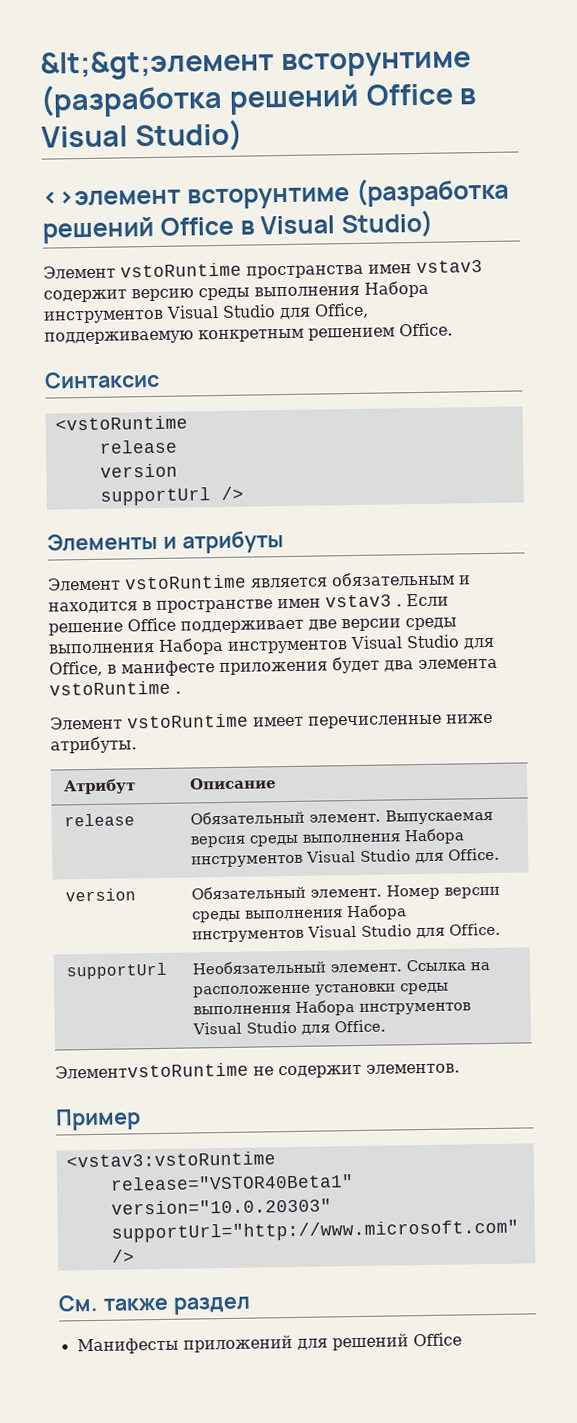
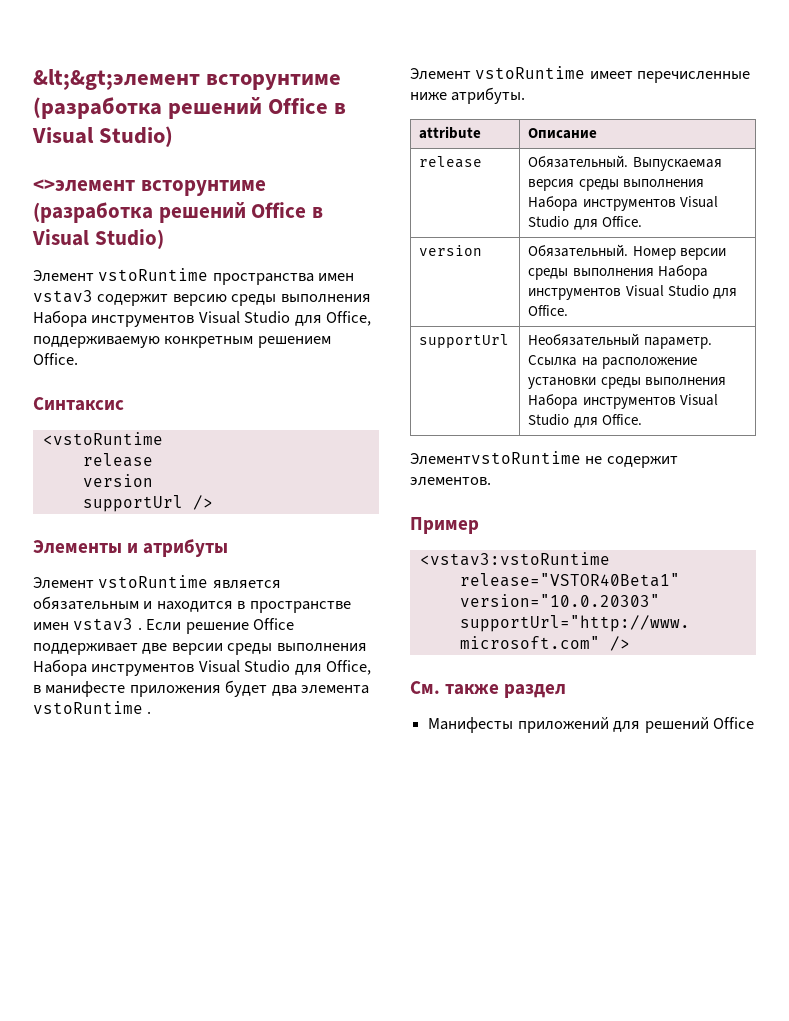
[62,778,136,795] Атрибут -> [419,126,482,139] attribute
[189,810,381,825] Обязательный элемент. -> [528,155,629,168] Обязательный.
[190,885,382,900] Обязательный элемент. -> [528,244,629,257] Обязательный.
[329,963,402,973] элемент. -> [643,337,712,349] параметр.

